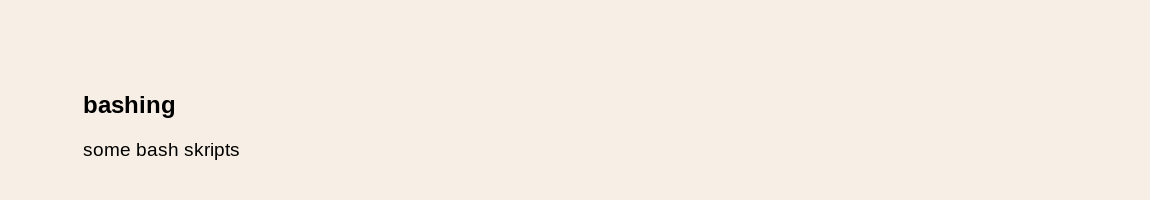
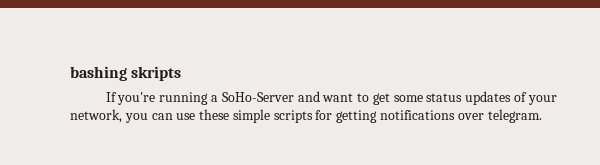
[83,143,241,160] // some bash skripts -> [131,66,182,81] [105,91,557,105] [70,109,542,123] skripts // If you're running a SoHo-Server and want to get some status updates of your network, you can use these simple scripts for getting notifications over telegram.

